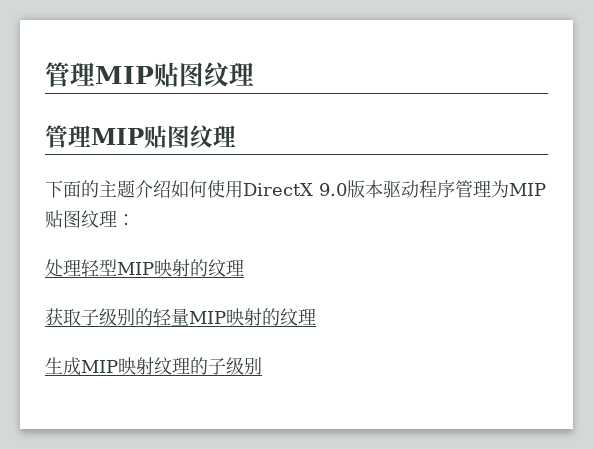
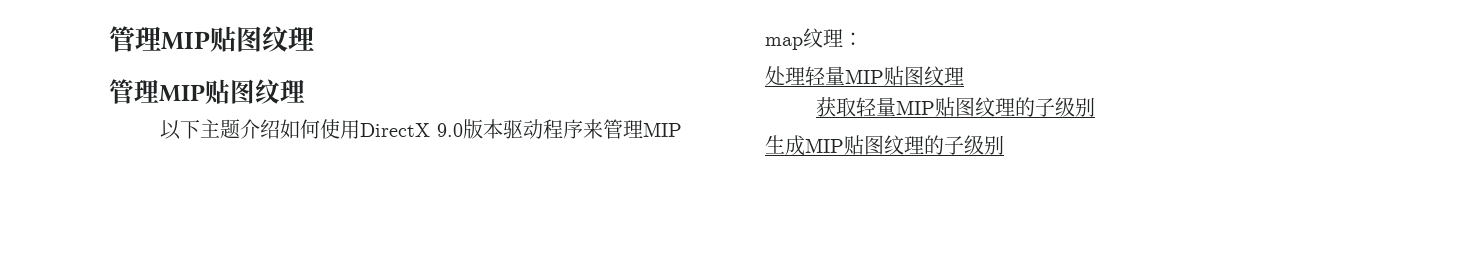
[45,180,99,198] 下面的 -> [160,119,201,140] 以下
[455,180,546,198] [45,210,81,228] 管理为MIP贴图 -> [583,119,683,139] [765,37,803,50] 来管理MIP map
[99,259,208,277] 型MIP映射的 -> [825,66,924,86] 量MIP贴图
[81,308,316,326] [45,357,154,375] 子级别的轻量MIP映射的纹理 // 生成MIP映射 -> [856,97,1096,117] [765,135,884,156] 轻量MIP贴图纹理的子级别 // 生成MIP贴图

